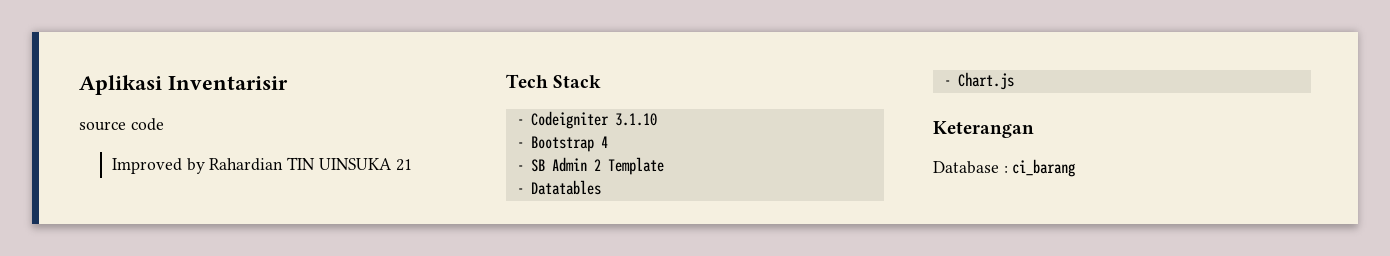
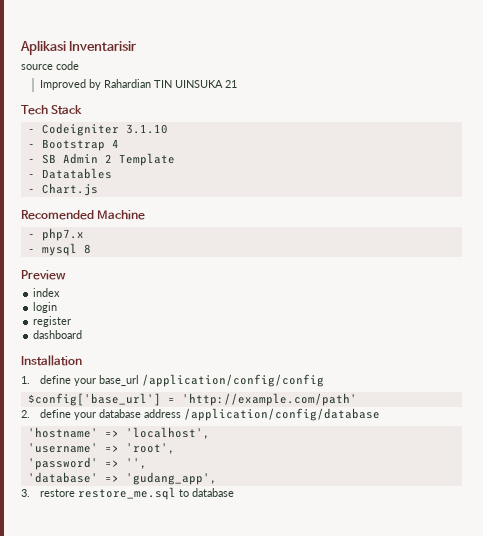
[933,121,1034,138] [933,159,1076,177] Keterangan // Database : ci_barang -> [21,210,146,220] [27,228,84,241] [27,243,91,256] [21,270,66,280] [33,288,61,297] [33,302,58,313] [33,316,72,327] [33,330,83,339] [21,355,82,366] [21,374,324,387] [27,393,357,406] [21,408,380,421] [27,427,210,439] [27,443,175,454] [27,457,147,470] [27,472,217,485] [21,487,234,500] Recomended Machine // - php7.x // - mysql 8 // Preview // index // login // register // dashboard // Installation // 1. define your base_url /application/config/config // $config['base_url'] = 'http://example.com/path' // 2. define your database address /application/config/database // 'hostname' => 'localhost', // 'username' => 'root', // 'password' => '', // 'database' => 'gudang_app', // 3. restore restore_me.sql to database

